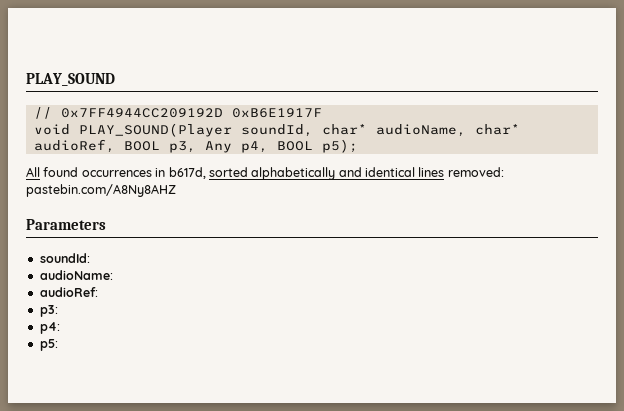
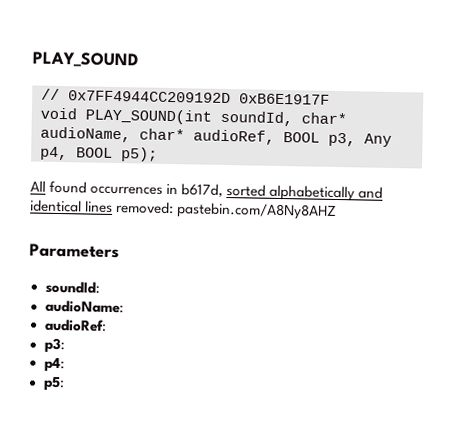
[78,123,232,137] PLAY_SOUND(Player -> [85,108,212,125] PLAY_SOUND(int

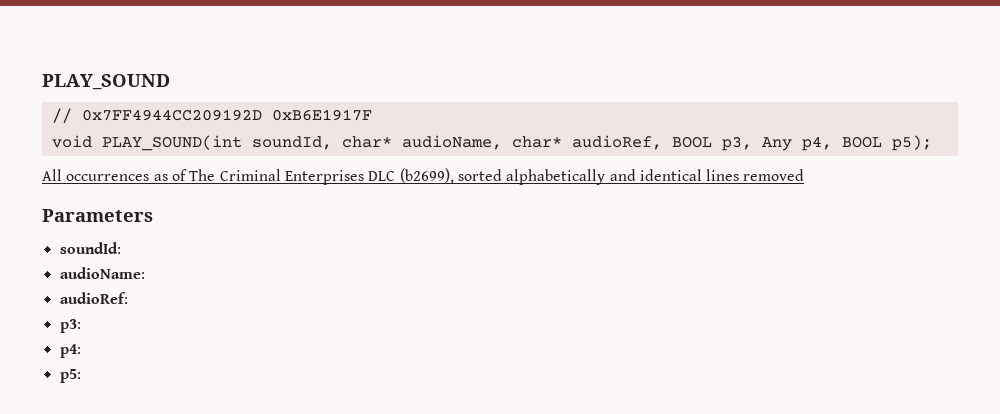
[49,180,224,197] found occurrences in b617d, -> [66,168,454,185] occurrences as of The Criminal Enterprises DLC (b2699),
[116,201,338,221] removed: pastebin.com/A8Ny8AHZ -> [743,169,805,181] removed

